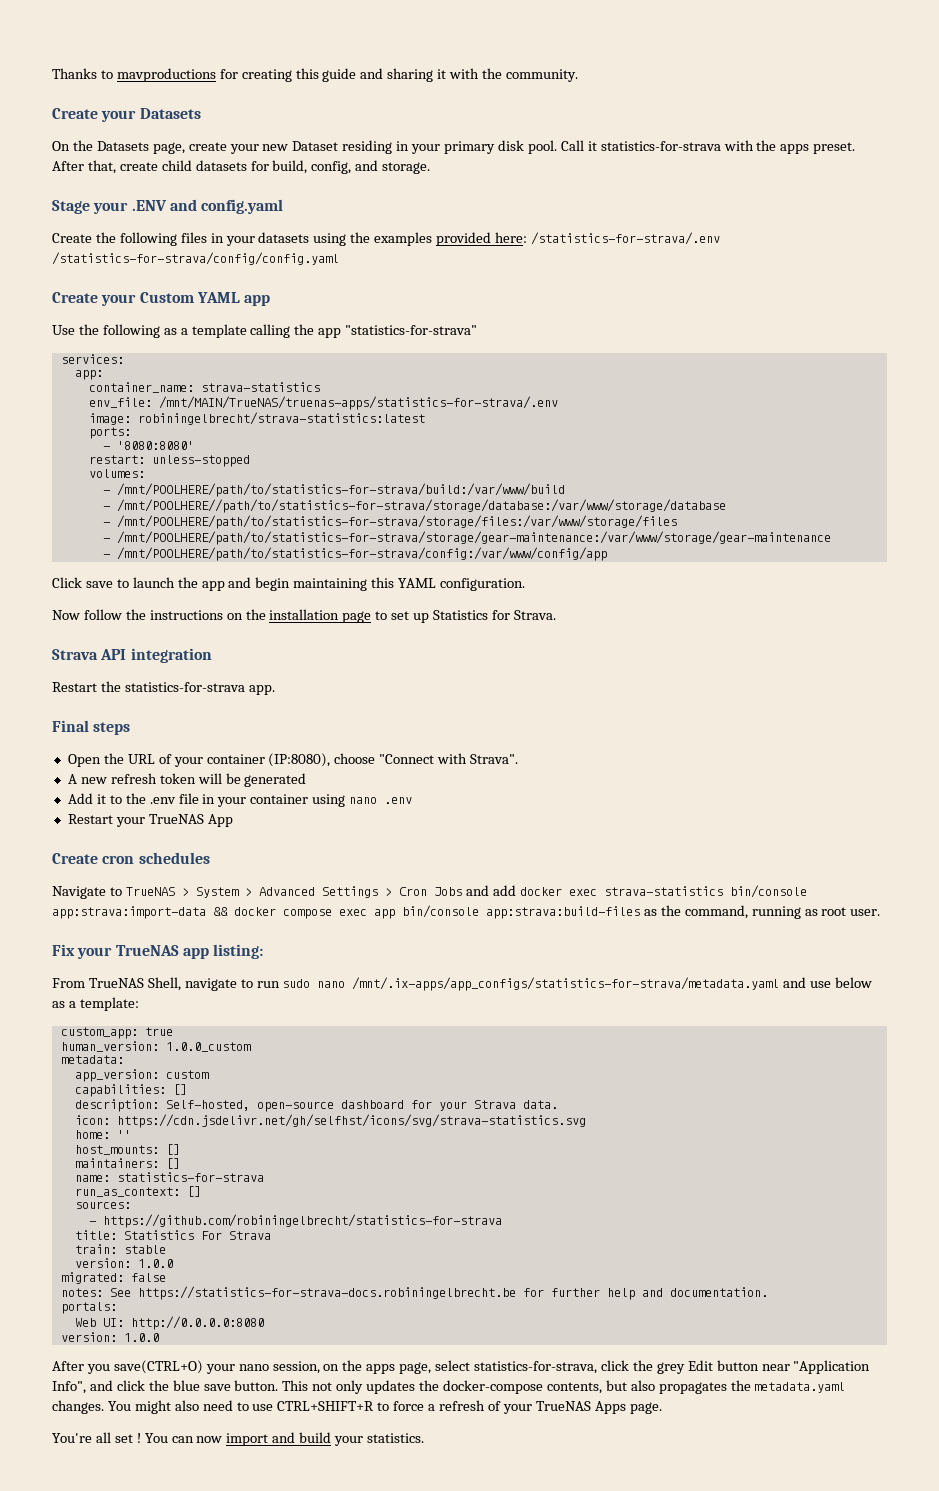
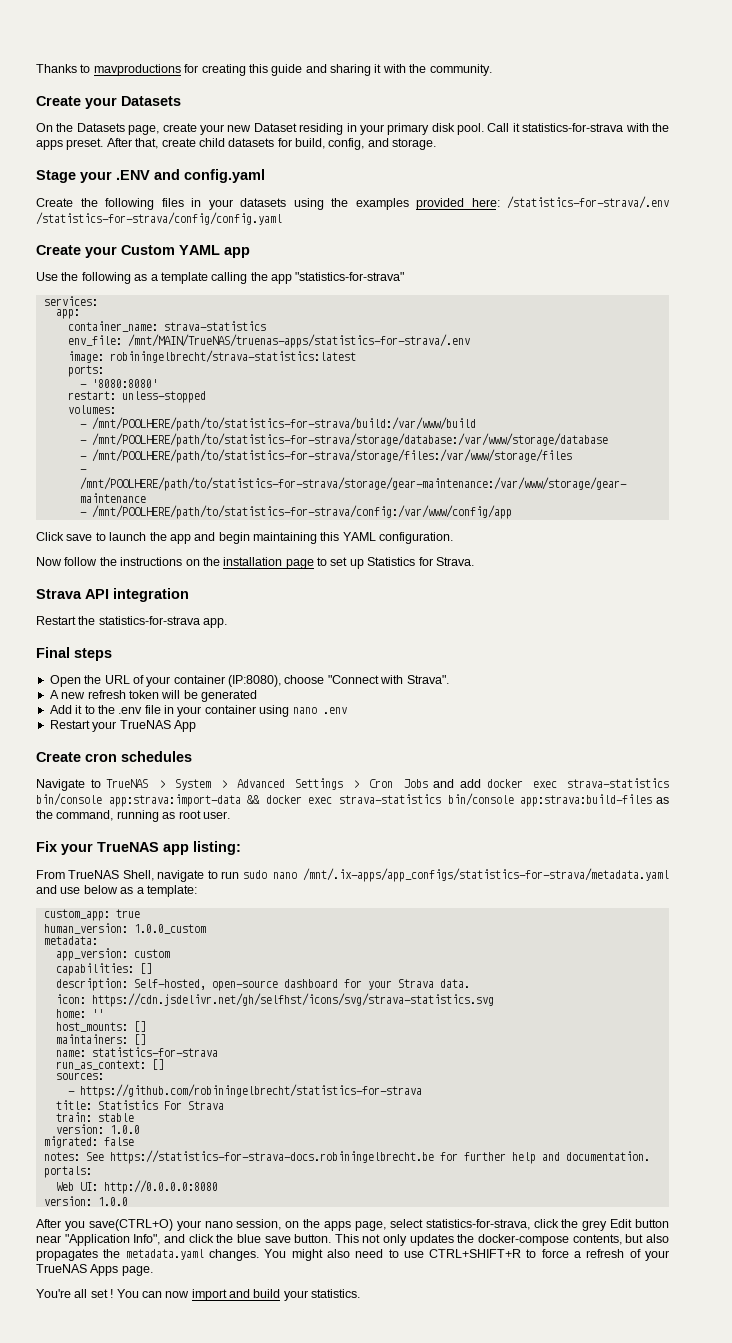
[116,499,726,513] /mnt/POOLHERE//path/to/statistics-for-strava/storage/database:/var/www/storage/database -> [91,433,608,447] /mnt/POOLHERE/path/to/statistics-for-strava/storage/database:/var/www/storage/database
[283,909,395,919] compose exec app -> [308,794,442,804] exec strava-statistics

